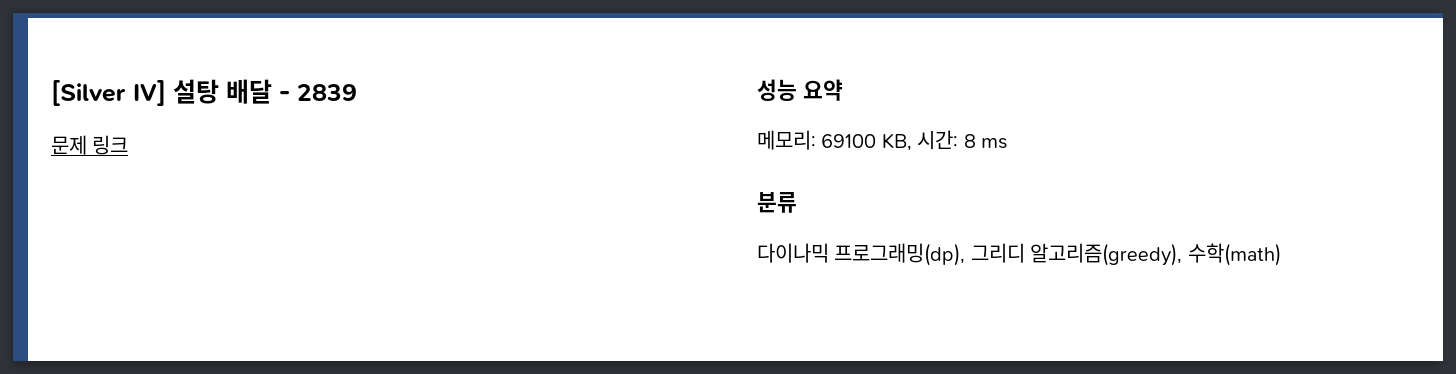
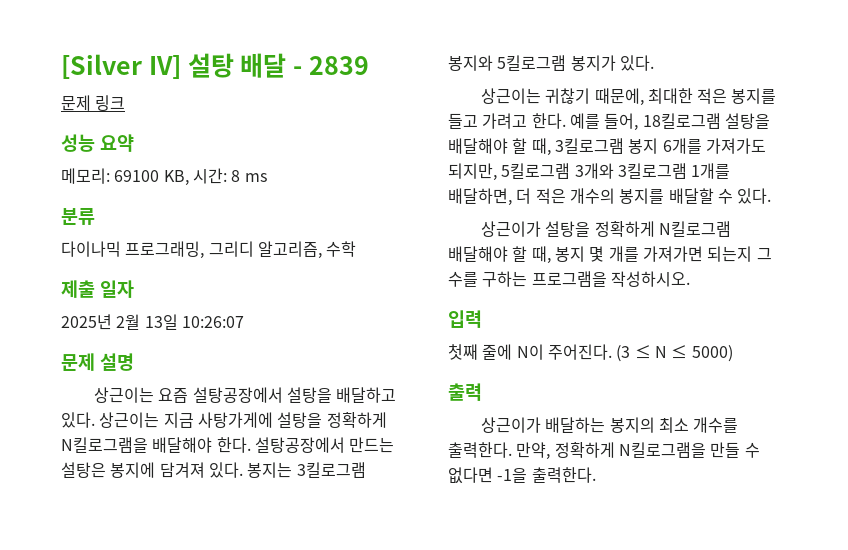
[834,243,1281,266] 프로그래밍(dp), 그리디 알고리즘(greedy), 수학(math) -> [125,241,357,259] [61,280,134,298] [61,314,244,330] [61,353,134,371] [93,387,397,403] [61,412,387,428] [61,437,395,453] [61,462,366,478] [448,55,654,71] [480,88,777,106] [448,113,770,131] [448,138,766,156] [448,163,731,181] [448,188,772,206] [480,221,731,237] [448,246,772,264] [448,271,690,287] [448,310,482,328] [448,344,733,362] [448,383,482,401] [480,417,739,433] [448,442,760,460] [448,467,596,484] 프로그래밍, 그리디 알고리즘, 수학 // 제출 일자 // 2025년 2월 13일 10:26:07 // 문제 설명 // 상근이는 요즘 설탕공장에서 설탕을 배달하고 있다. 상근이는 지금 사탕가게에 설탕을 정확하게 N킬로그램을 배달해야 한다. 설탕공장에서 만드는 설탕은 봉지에 담겨져 있다. 봉지는 3킬로그램 봉지와 5킬로그램 봉지가 있다. // 상근이는 귀찮기 때문에, 최대한 적은 봉지를 들고 가려고 한다. 예를 들어, 18킬로그램 설탕을 배달해야 할 때, 3킬로그램 봉지 6개를 가져가도 되지만, 5킬로그램 3개와 3킬로그램 1개를 배달하면, 더 적은 개수의 봉지를 배달할 수 있다. // 상근이가 설탕을 정확하게 N킬로그램 배달해야 할 때, 봉지 몇 개를 가져가면 되는지 그 수를 구하는 프로그램을 작성하시오. // 입력 // 첫째 줄에 N이 주어진다. (3 ≤ N ≤ 5000) // 출력 // 상근이가 배달하는 봉지의 최소 개수를 출력한다. 만약, 정확하게 N킬로그램을 만들 수 없다면 -1을 출력한다.

